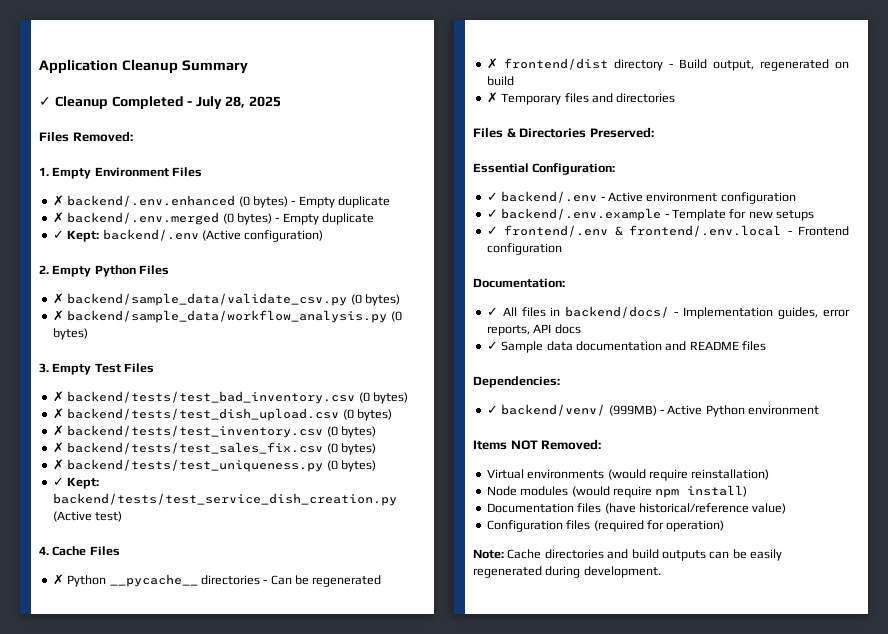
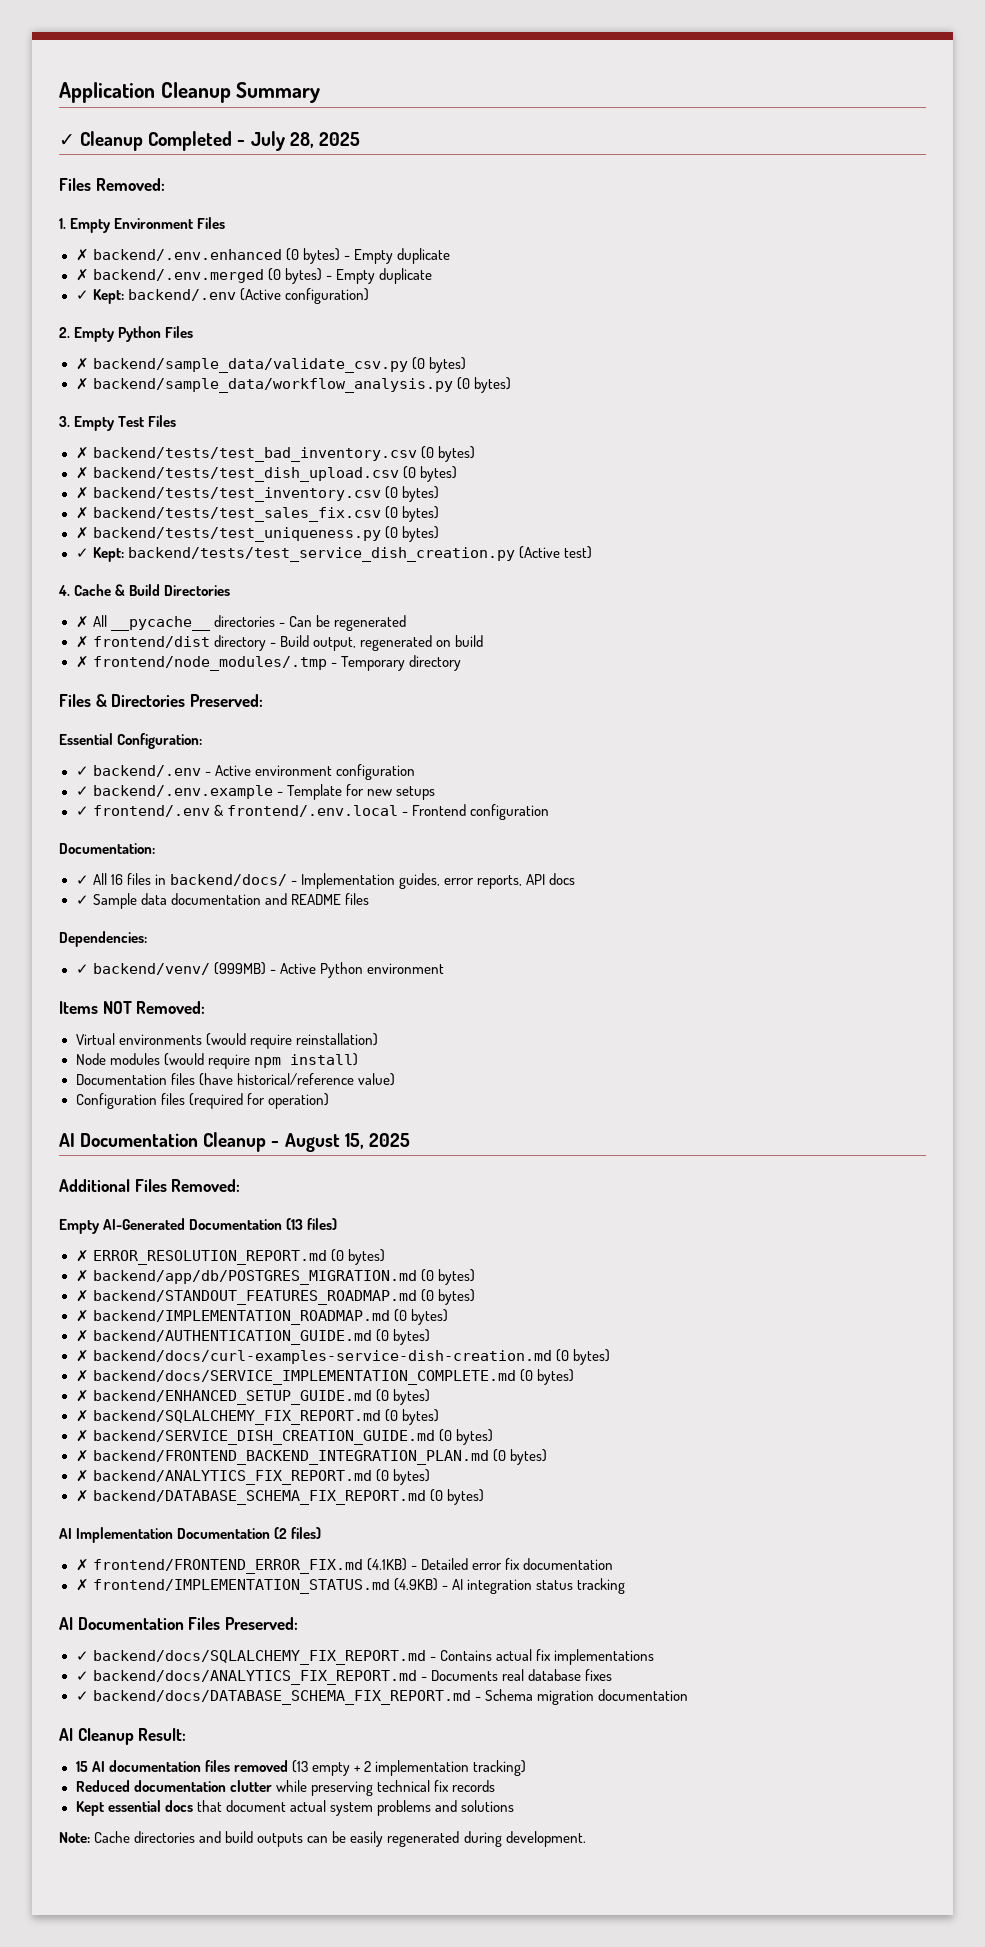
[89,546,120,556] [52,574,107,587] Files // ✗ Python -> [115,584,231,596] [75,615,107,628] & Build Directories // ✗ All
[501,93,676,105] Temporary files and directories -> [92,655,461,671] frontend/node_modules/.tmp - Temporary directory
(517, 311) none -> [110,874,123,885] 16
(725, 526) none -> [59,1132,410,1152] [59,1179,241,1192] [59,1218,338,1234] [75,1249,385,1265] [75,1269,475,1285] [75,1289,475,1305] [75,1309,448,1325] [75,1329,430,1345] [75,1349,610,1365] [75,1369,574,1385] [75,1389,430,1405] [75,1409,439,1425] [75,1429,493,1445] [75,1449,547,1465] [75,1469,430,1485] [75,1489,484,1505] [59,1527,322,1543] [75,1558,613,1574] [75,1578,625,1594] [59,1617,298,1630] [75,1649,654,1665] [75,1669,612,1685] [75,1689,688,1705] [59,1728,187,1745] [75,1760,527,1776] [75,1780,495,1796] [75,1800,514,1816] // AI Documentation Cleanup - August 15, 2025 // Additional Files Removed: // Empty AI-Generated Documentation (13 files) // ✗ ERROR_RESOLUTION_REPORT.md (0 bytes) // ✗ backend/app/db/POSTGRES_MIGRATION.md (0 bytes) // ✗ backend/STANDOUT_FEATURES_ROADMAP.md (0 bytes) // ✗ backend/IMPLEMENTATION_ROADMAP.md (0 bytes) // ✗ backend/AUTHENTICATION_GUIDE.md (0 bytes) // ✗ backend/docs/curl-examples-service-dish-creation.md (0 bytes) // ✗ backend/docs/SERVICE_IMPLEMENTATION_COMPLETE.md (0 bytes) // ✗ backend/ENHANCED_SETUP_GUIDE.md (0 bytes) // ✗ backend/SQLALCHEMY_FIX_REPORT.md (0 bytes) // ✗ backend/SERVICE_DISH_CREATION_GUIDE.md (0 bytes) // ✗ backend/FRONTEND_BACKEND_INTEGRATION_PLAN.md (0 bytes) // ✗ backend/ANALYTICS_FIX_REPORT.md (0 bytes) // ✗ backend/DATABASE_SCHEMA_FIX_REPORT.md (0 bytes) // AI Implementation Documentation (2 files) // ✗ frontend/FRONTEND_ERROR_FIX.md (4.1KB) - Detailed error fix documentation // ✗ frontend/IMPLEMENTATION_STATUS.md (4.9KB) - AI integration status tracking // AI Documentation Files Preserved: // ✓ backend/docs/SQLALCHEMY_FIX_REPORT.md - Contains actual fix implementations // ✓ backend/docs/ANALYTICS_FIX_REPORT.md - Documents real database fixes // ✓ backend/docs/DATABASE_SCHEMA_FIX_REPORT.md - Schema migration documentation // AI Cleanup Result: // 15 AI documentation files removed (13 empty + 2 implementation tracking) // Reduced documentation clutter while preserving technical fix records // Kept essential docs that document actual system problems and solutions

